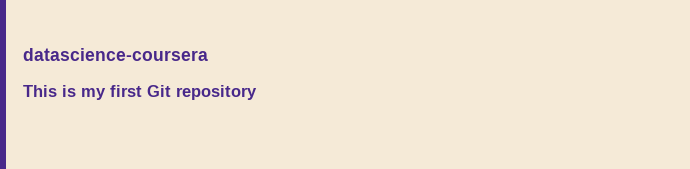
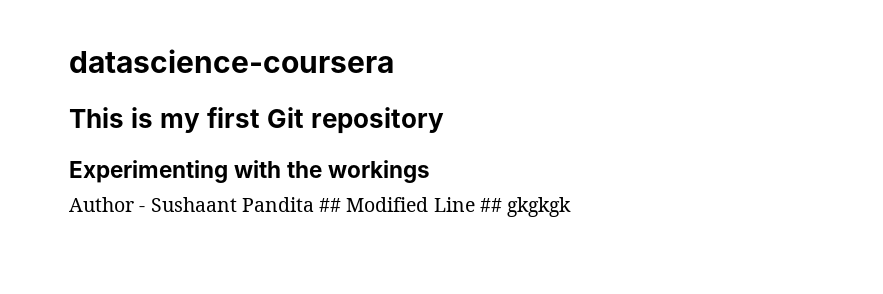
(257, 92) none -> [69,160,431,183] [69,197,572,217] // Experimenting with the workings // Author - Sushaant Pandita ## Modified Line ## gkgkgk

